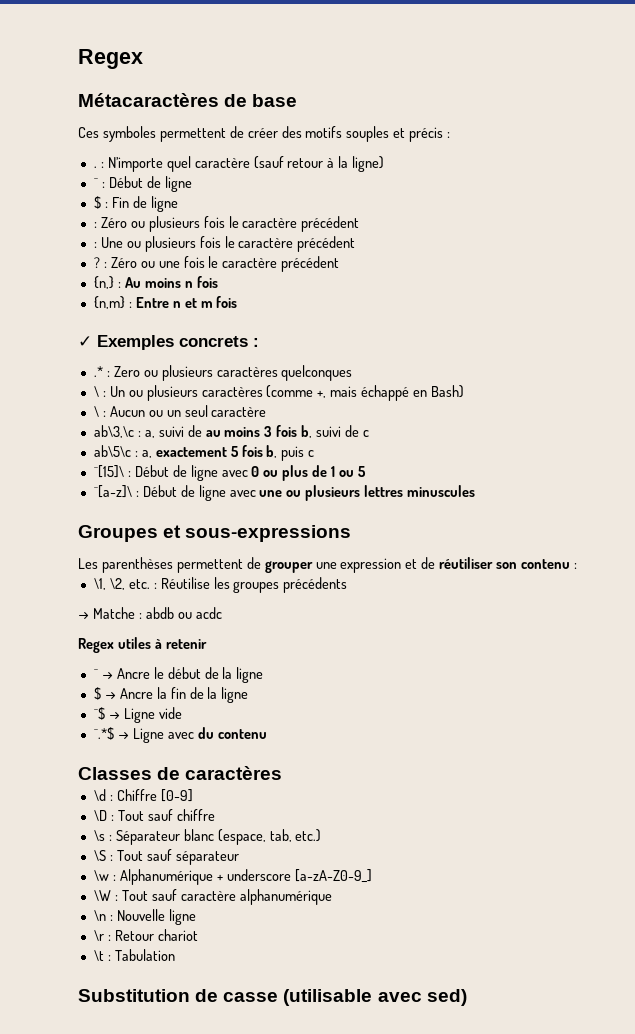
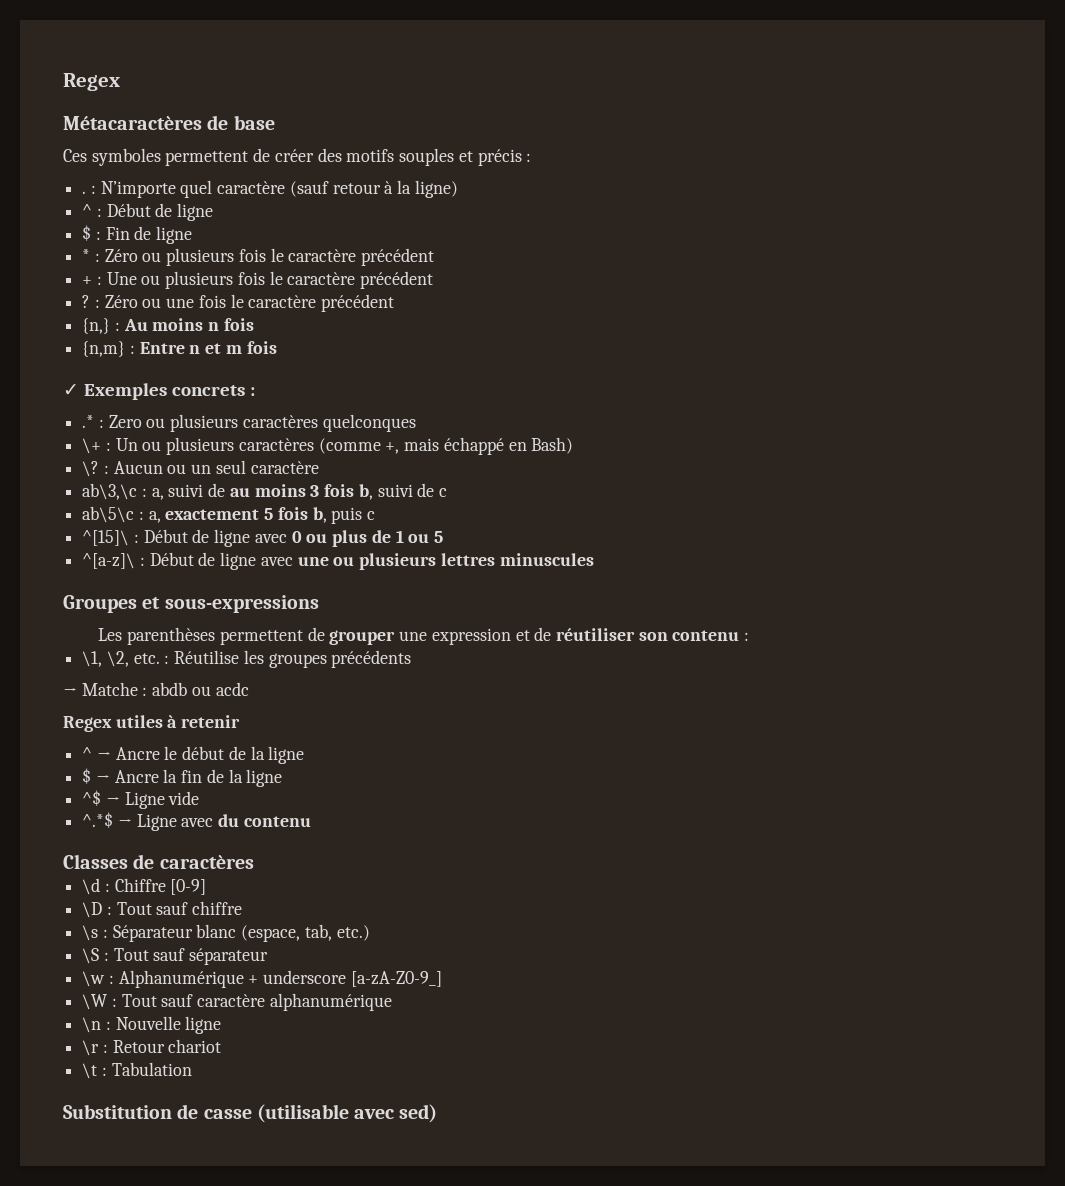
(178, 204) none -> [82,249,91,262] *
(360, 224) none -> [82,276,93,285] +
[93,386,99,397] \ -> [82,438,102,454] \+
[93,406,99,417] \ -> [82,461,100,477] \?

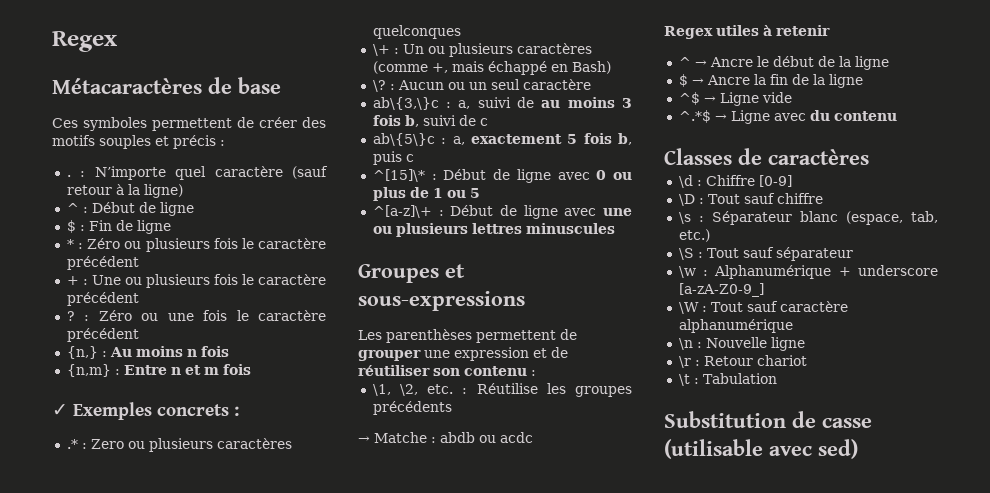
[82,483,138,500] ab\3,\c -> [372,97,439,110] ab\{3,\}c
[82,506,135,523] ab\5\c -> [372,133,435,146] ab\{5\}c
[82,530,130,546] ^[15]\ -> [372,169,425,182] ^[15]\*
[82,553,136,569] ^[a-z]\ -> [372,205,432,218] ^[a-z]\+

